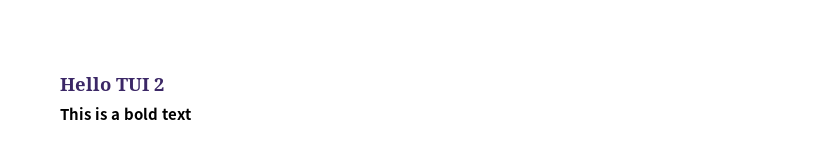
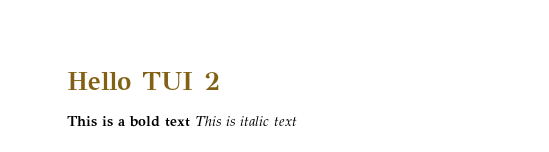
(193, 114) none -> [195,116,297,126] This is italic text

